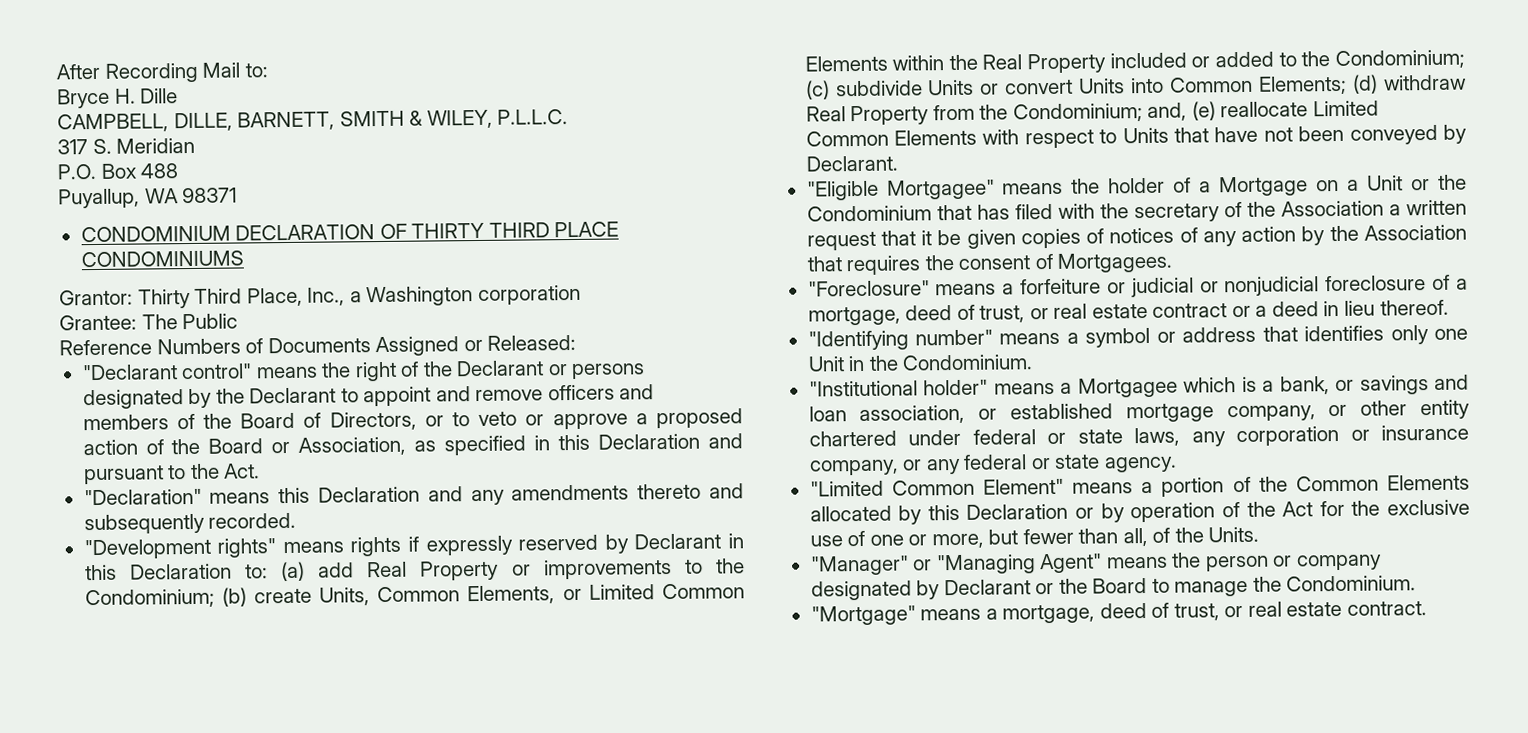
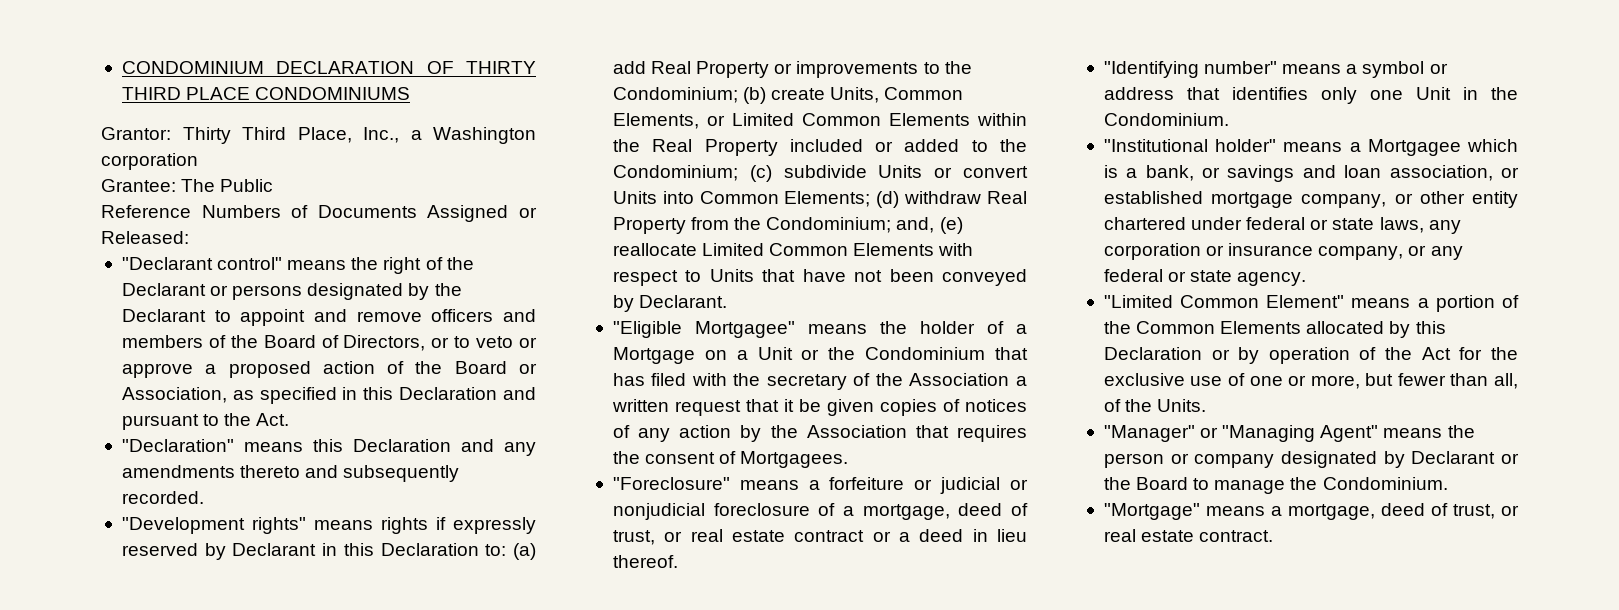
[56,62,268,83] [57,88,179,109] [57,109,569,133] [57,137,196,155] [57,163,179,180] [58,187,238,209] After Recording Mail to: // Bryce H. Dille // CAMPBELL, DILLE, BARNETT, SMITH & WILEY, P.L.L.C. // 317 S. Meridian // P.O. Box 488 // Puyallup, WA 98371 // -> (121, 67) none

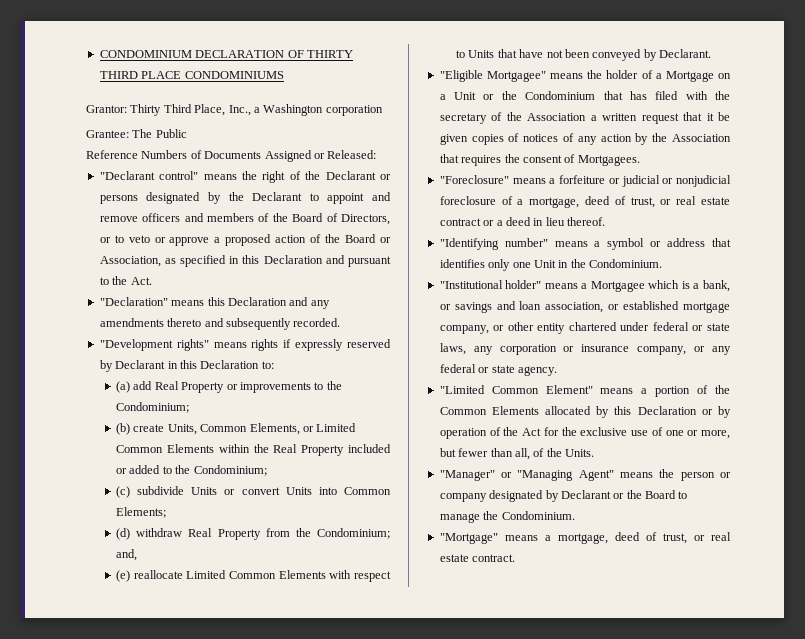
(507, 550) none -> (274, 365) //
(738, 95) none -> (190, 407) //
(738, 173) none -> (267, 470) //
(871, 199) none -> (167, 512) //
(935, 225) none -> (138, 555) //

